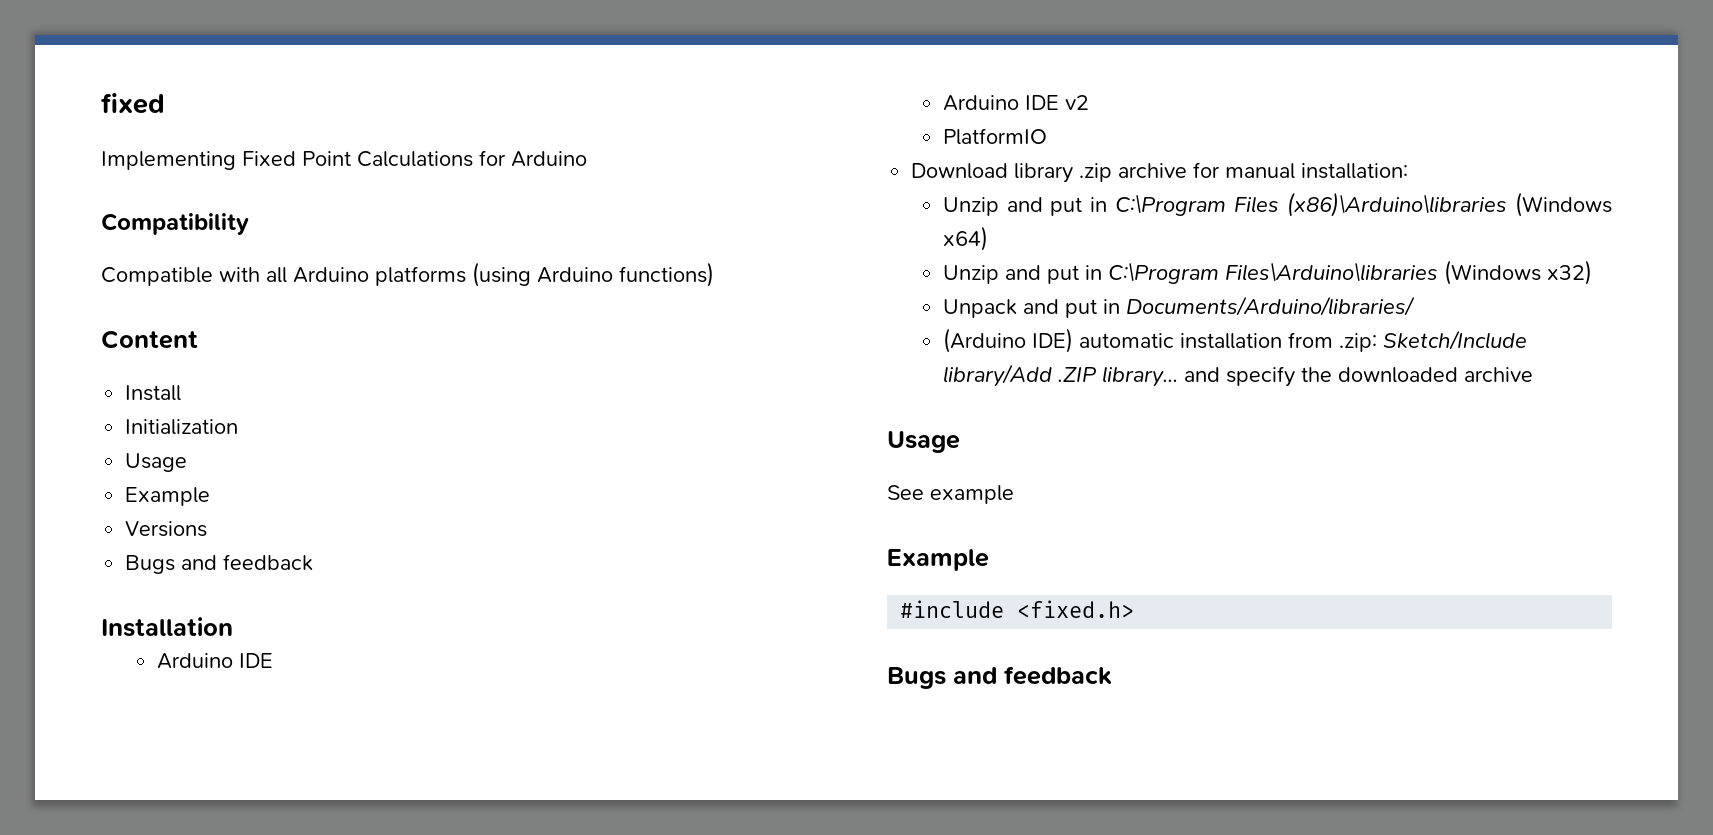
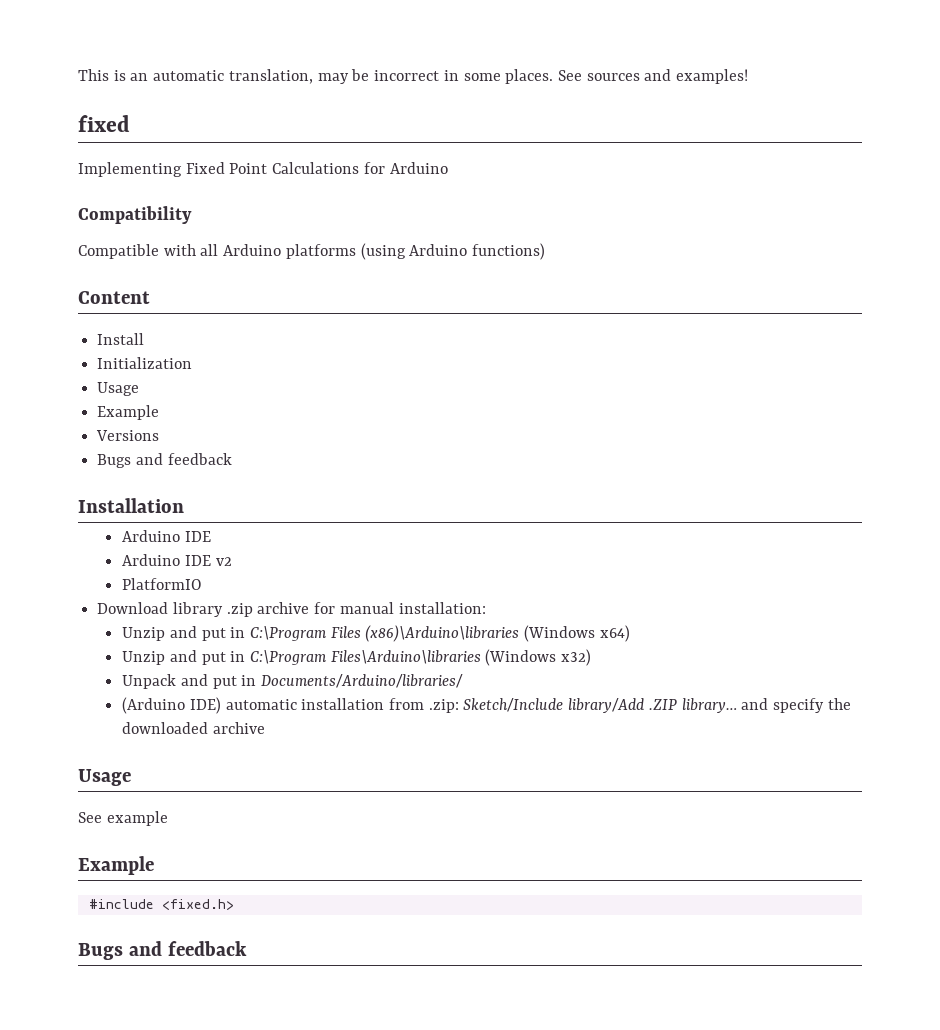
(101, 103) none -> [78,69,749,84] This is an automatic translation, may be incorrect in some places. See sources and examples! //

